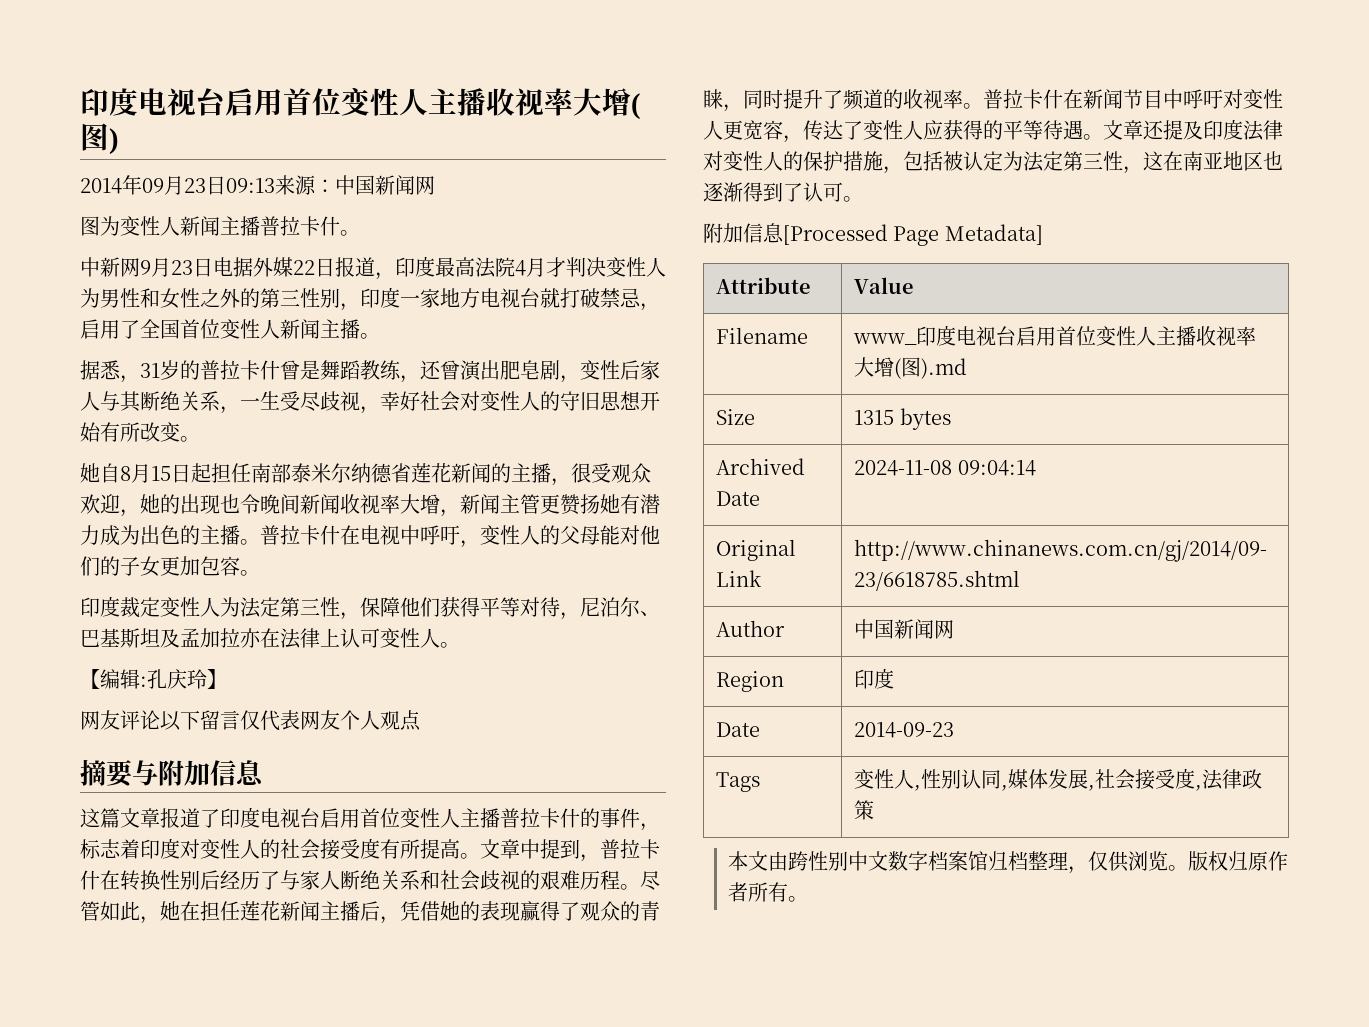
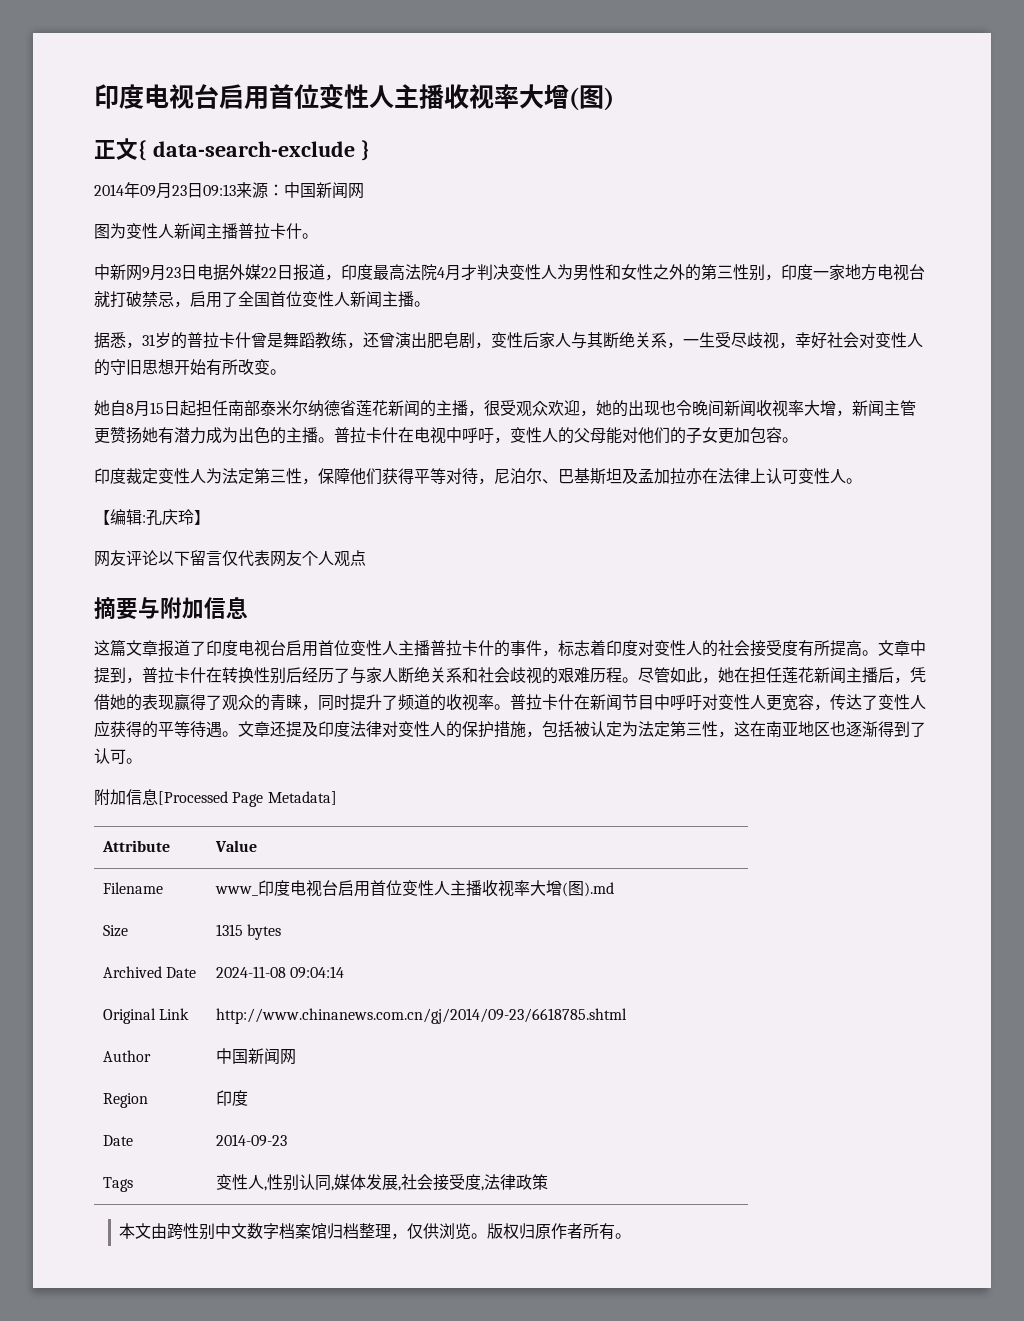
(118, 141) none -> [94,138,370,161] // 正文{ data-search-exclude }

